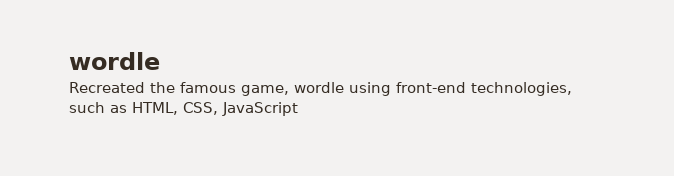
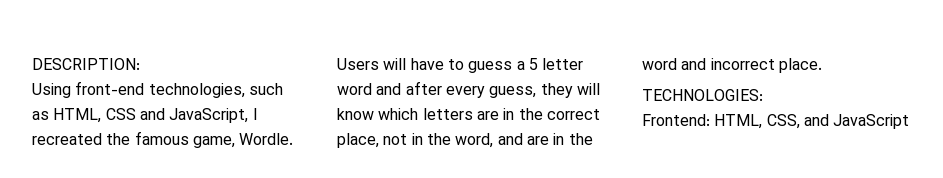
[69,52,160,70] [69,82,391,96] wordle // Recreated the famous game, wordle using -> [32,58,140,70] [32,83,71,98] DESCRIPTION: // Using
[183,102,218,115] CSS, -> [105,108,258,123] [32,131,294,148] [337,58,584,73] [337,81,600,98] [337,108,600,120] [337,133,593,148] [642,58,822,73] [642,89,763,101] [642,114,829,129] CSS and JavaScript, I recreated the famous game, Wordle. Users will have to guess a 5 letter word and after every guess, they will know which letters are in the correct place, not in the word, and are in the word and incorrect place. // TECHNOLOGIES: // Frontend: HTML, CSS, and

